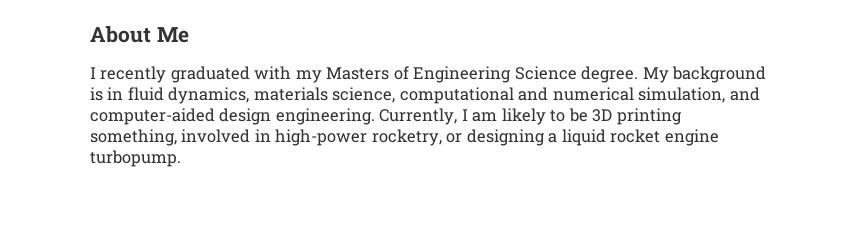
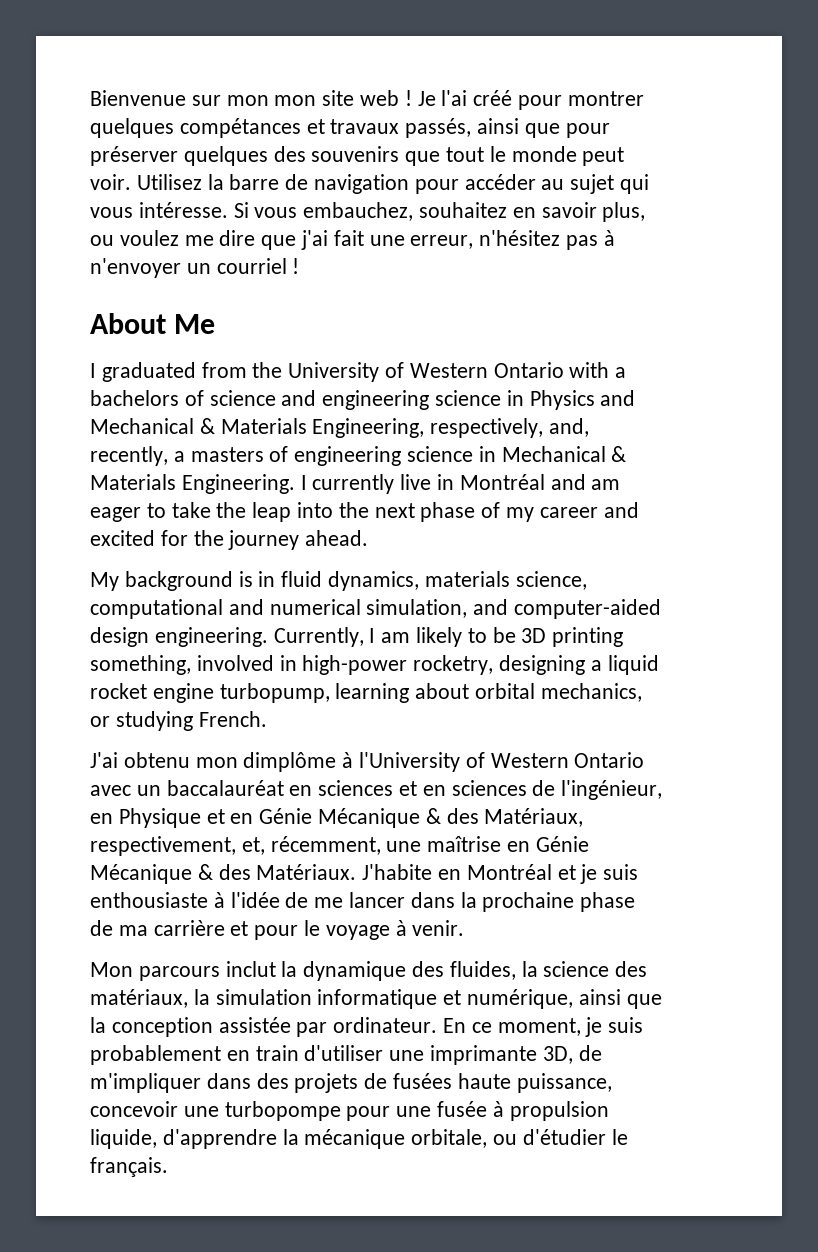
[90,26,189,43] [90,66,639,83] About Me // I recently graduated with my Masters of Engineering Science degree. -> [90,90,644,110] [90,118,610,138] [90,146,625,166] [90,174,650,194] [90,202,646,222] [90,230,615,250] [90,258,300,278] [90,313,216,334] [90,362,627,382] [90,390,636,410] [90,418,590,438] [90,446,627,466] [90,474,621,494] [90,502,639,522] [90,530,369,550] Bienvenue sur mon mon site web ! Je l'ai créé pour montrer quelques compétances et travaux passés, ainsi que pour préserver quelques des souvenirs que tout le monde peut voir. Utilisez la barre de navigation pour accéder au sujet qui vous intéresse. Si vous embauchez, souhaitez en savoir plus, ou voulez me dire que j'ai fait une erreur, n'hésitez pas à n'envoyer un courriel ! // About Me // I graduated from the University of Western Ontario with a bachelors of science and engineering science in Physics and Mechanical & Materials Engineering, respectively, and, recently, a masters of engineering science in Mechanical & Materials Engineering. I currently live in Montréal and am eager to take the leap into the next phase of my career and excited for the journey ahead. //
[446,133,463,143] or -> (494, 665) none
[90,150,181,167] turbopump. -> [219,683,642,703] [90,711,267,731] [90,752,645,772] [90,780,663,800] [90,808,584,828] [90,836,589,856] [90,864,639,884] [90,892,636,912] [90,920,465,940] [90,961,648,981] [90,989,662,1009] [90,1017,644,1037] [90,1045,602,1065] [90,1073,612,1093] [90,1101,609,1121] [90,1129,628,1149] [90,1157,168,1177] turbopump, learning about orbital mechanics, or studying French. // J'ai obtenu mon dimplôme à l'University of Western Ontario avec un baccalauréat en sciences et en sciences de l'ingénieur, en Physique et en Génie Mécanique & des Matériaux, respectivement, et, récemment, une maîtrise en Génie Mécanique & des Matériaux. J'habite en Montréal et je suis enthousiaste à l'idée de me lancer dans la prochaine phase de ma carrière et pour le voyage à venir. // Mon parcours inclut la dynamique des fluides, la science des matériaux, la simulation informatique et numérique, ainsi que la conception assistée par ordinateur. En ce moment, je suis probablement en train d'utiliser une imprimante 3D, de m'impliquer dans des projets de fusées haute puissance, concevoir une turbopompe pour une fusée à propulsion liquide, d'apprendre la mécanique orbitale, ou d'étudier le français.

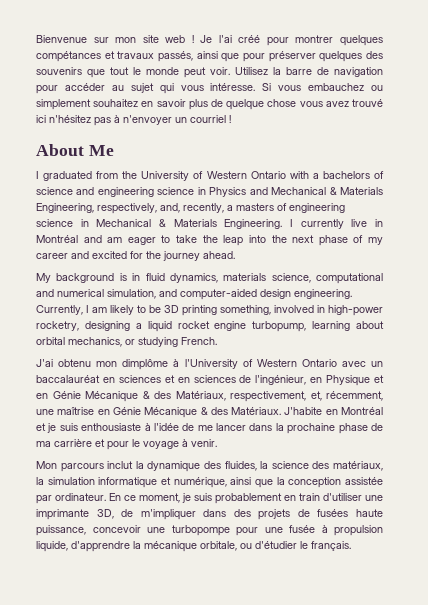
[274,95,317,106] mon -> (137, 40) none
[303,202,646,222] [90,230,474,250] embauchez, souhaitez en savoir plus, ou voulez me dire que j'ai fait une erreur, -> [308,83,383,91] [36,99,383,110] [36,115,46,123] embauchez ou simplement souhaitez en savoir plus de quelque chose vous avez trouvé ici

